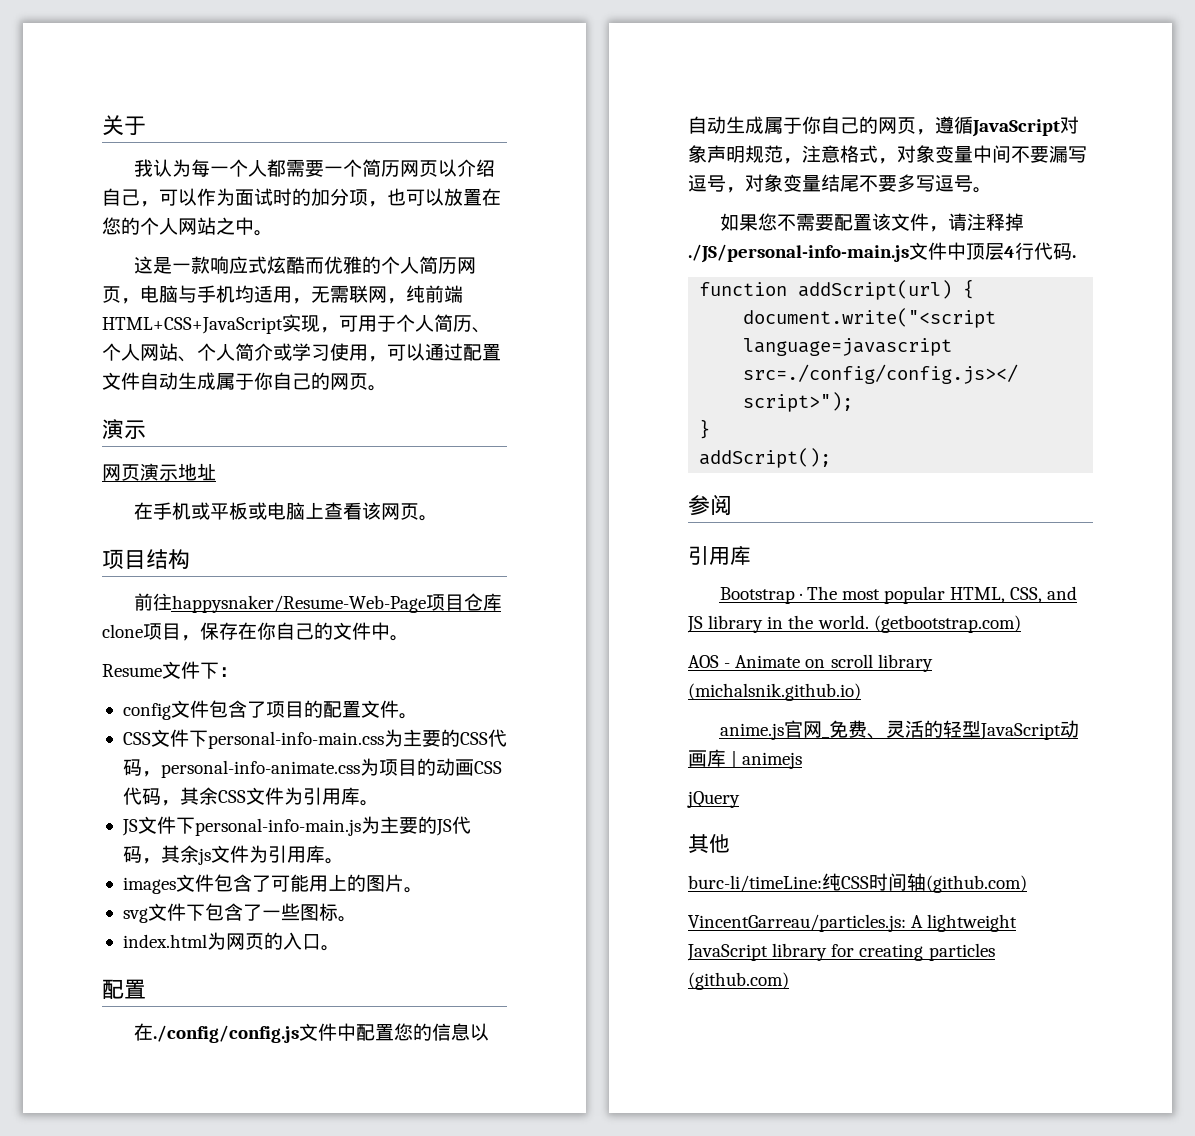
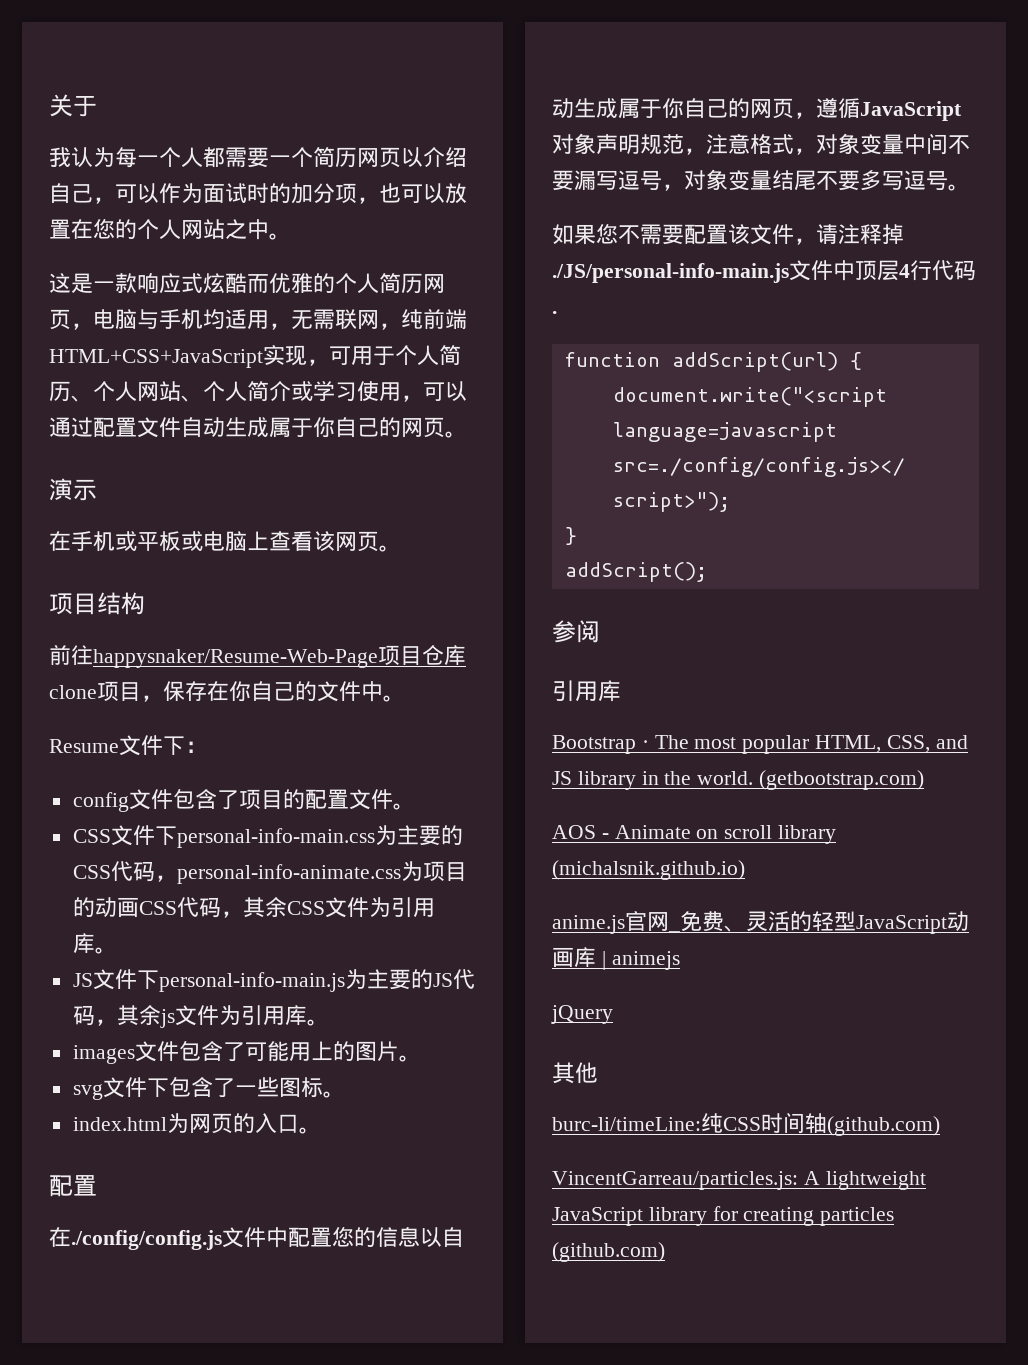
[102,463,216,481] // 网页演示地址 -> (97, 490) none

